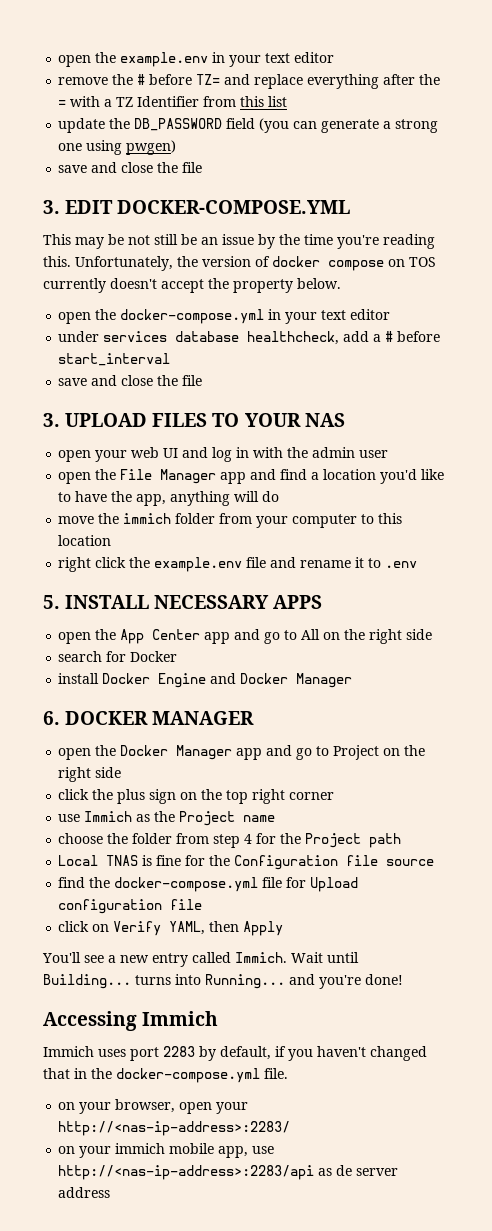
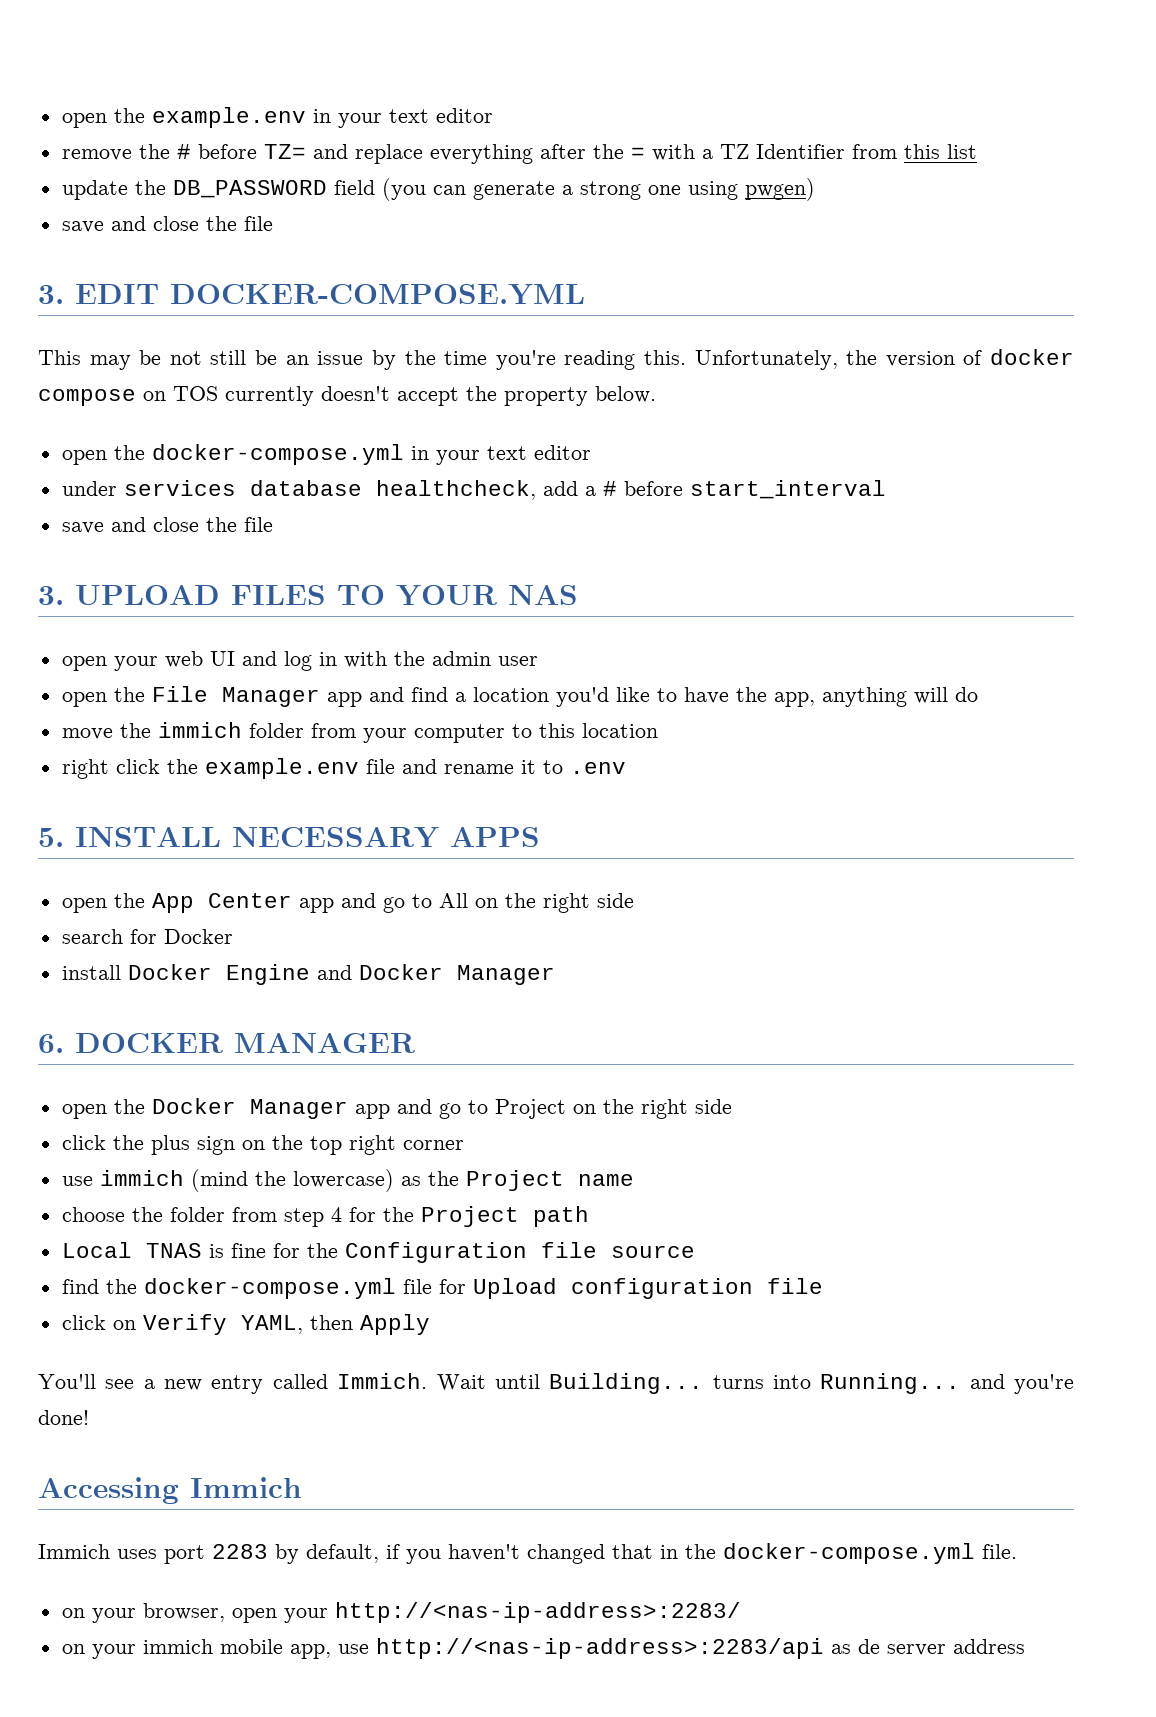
[84,811,133,822] Immich -> [99,1169,394,1192] immich (mind the lowercase)

